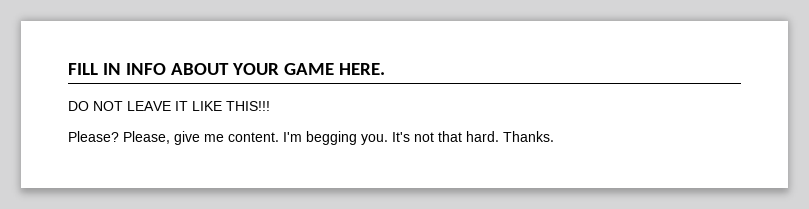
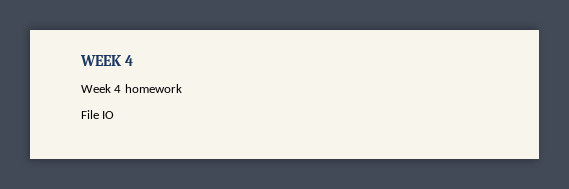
[68,63,385,75] [68,101,270,111] [68,131,554,145] FILL IN INFO ABOUT YOUR GAME HERE. // DO NOT LEAVE IT LIKE THIS!!! // Please? Please, give me content. I'm begging you. It's not that hard. Thanks. -> [80,55,134,66] [81,84,182,93] [81,110,115,119] WEEK 4 // Week 4 homework // File IO

